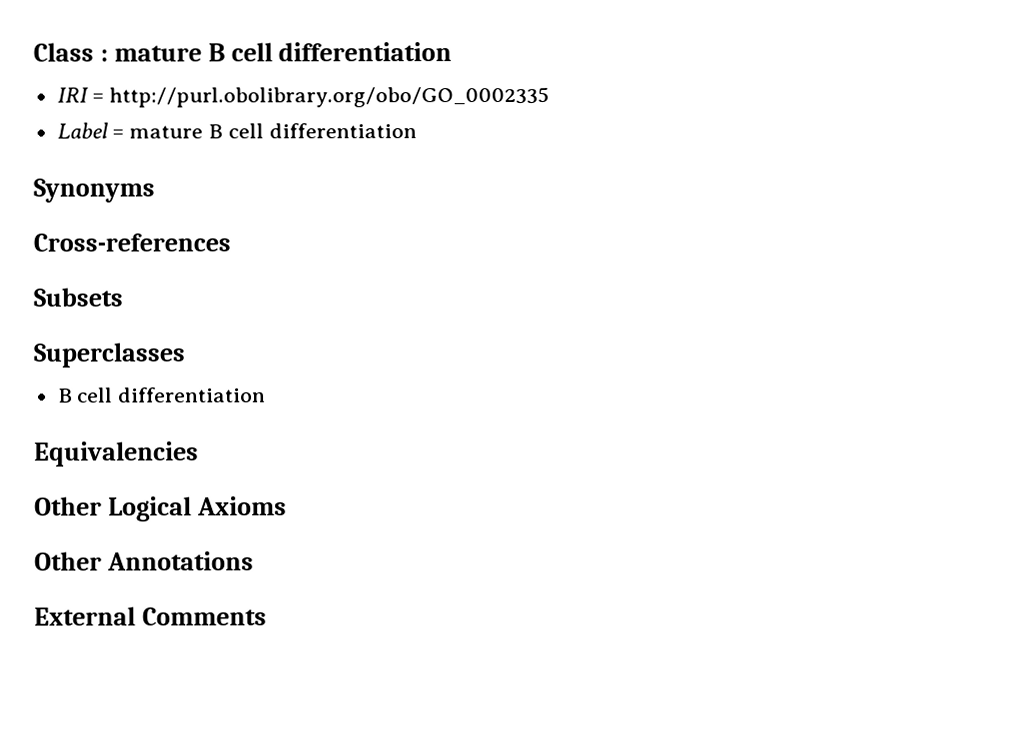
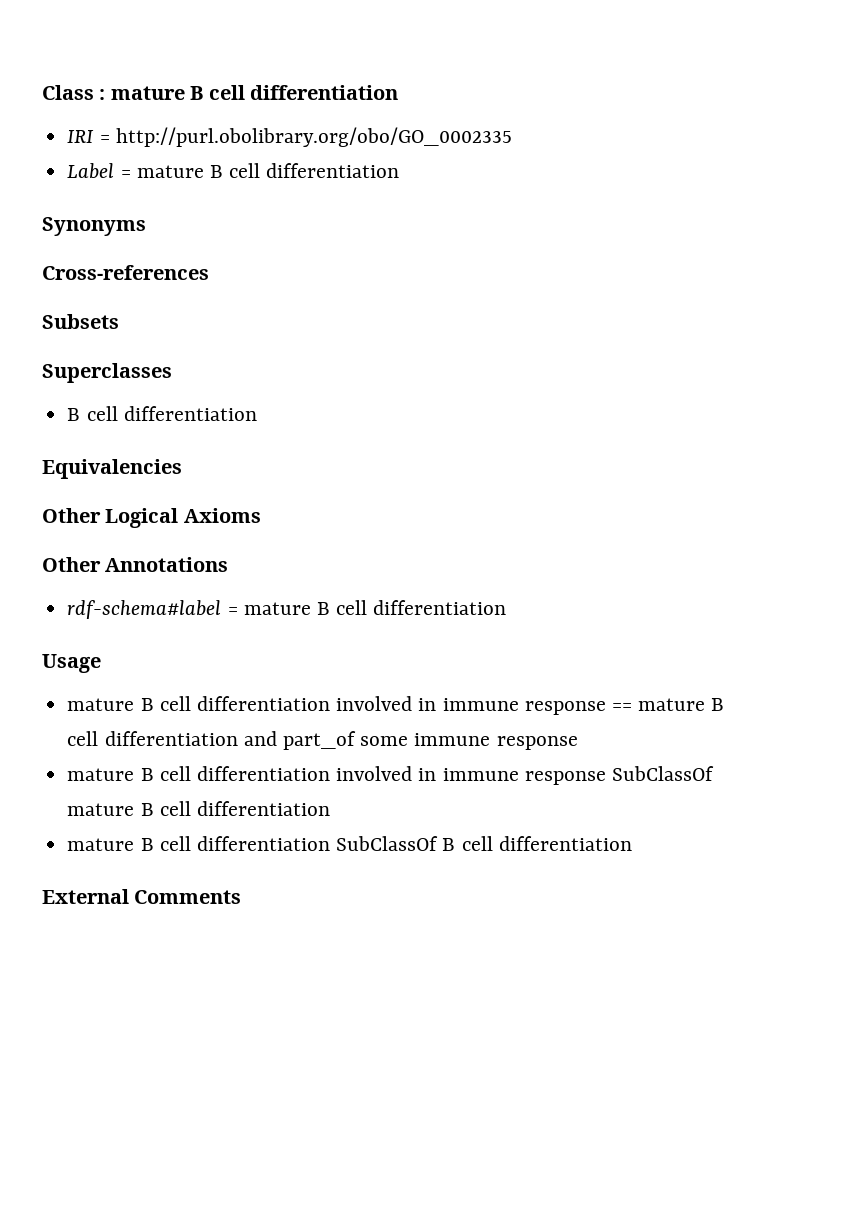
(254, 561) none -> [67,600,507,619] [42,654,101,673] [67,696,725,715] [67,731,578,750] [67,766,714,785] [67,801,330,816] [67,836,632,851] // rdf-schema#label = mature B cell differentiation // Usage // mature B cell differentiation involved in immune response == mature B cell differentiation and part_of some immune response // mature B cell differentiation involved in immune response SubClassOf mature B cell differentiation // mature B cell differentiation SubClassOf B cell differentiation

